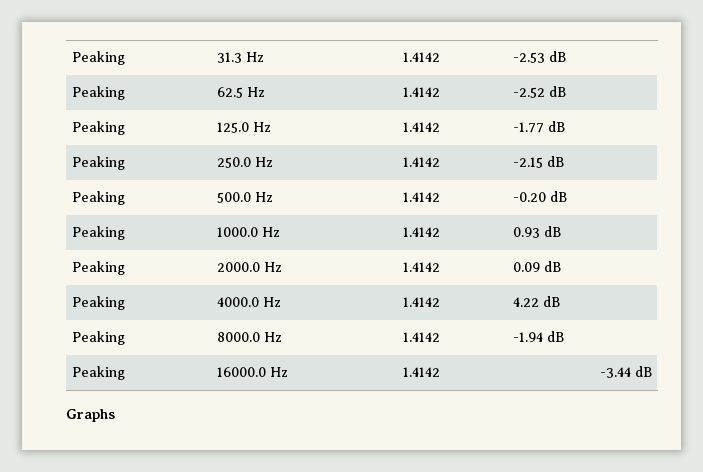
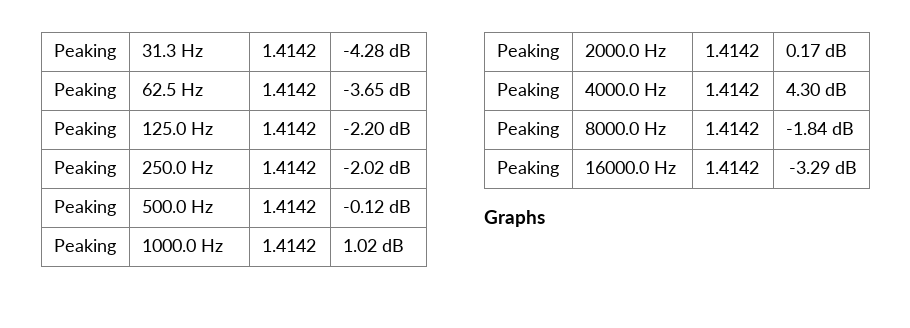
[512,52,545,63] -2.53 -> [342,44,384,57] -4.28
[512,87,545,98] -2.52 -> [342,83,384,96] -3.65
[512,122,544,133] -1.77 -> [342,122,384,135] -2.20
[512,157,543,168] -2.15 -> [342,161,384,174] -2.02
[512,192,546,202] -0.20 -> [342,200,384,213] -0.12
[512,227,540,238] 0.93 -> [342,239,377,252] 1.02
[512,262,540,272] 0.09 -> [785,44,820,57] 0.17
[512,297,539,307] 4.22 -> [785,83,820,96] 4.30
[512,332,543,342] -1.94 -> [785,122,827,135] -1.84
[600,367,632,378] -3.44 -> [789,161,831,174] -3.29

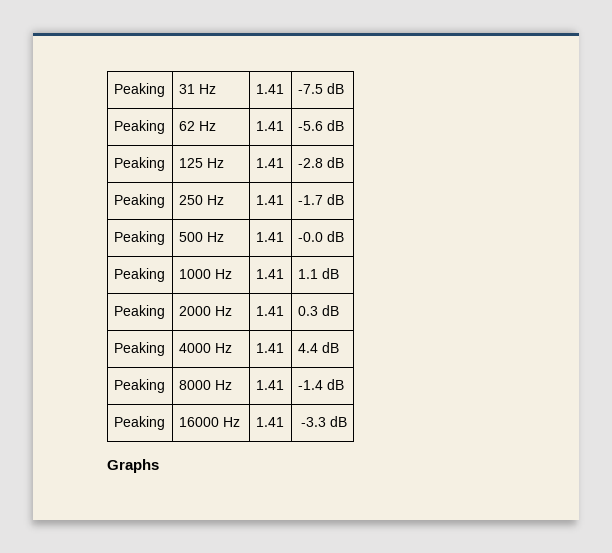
[53,44,116,60] [141,44,203,57] [261,44,316,57] [342,44,411,57] [53,83,116,99] [141,83,203,96] [261,83,316,96] [342,83,411,96] [53,122,116,138] [141,122,213,135] [261,122,316,135] [342,122,411,135] [53,161,116,177] [141,161,213,174] [261,161,316,174] [342,161,411,174] [53,200,116,216] [141,200,213,213] [261,200,316,213] [342,200,411,213] [53,239,116,255] [141,239,223,252] [261,239,316,252] [342,239,404,252] [496,44,559,60] [584,44,666,57] [704,44,759,57] [785,44,847,57] [496,83,559,99] [584,83,666,96] [704,83,759,96] [785,83,847,96] [496,122,559,138] [584,122,666,135] [704,122,759,135] [785,122,854,135] [496,161,559,177] [584,161,676,174] [704,161,759,174] [789,161,831,174] Peaking | 31.3 Hz | 1.4142 | -4.28 dB // Peaking | 62.5 Hz | 1.4142 | -3.65 dB // Peaking | 125.0 Hz | 1.4142 | -2.20 dB // Peaking | 250.0 Hz | 1.4142 | -2.02 dB // Peaking | 500.0 Hz | 1.4142 | -0.12 dB // Peaking | 1000.0 Hz | 1.4142 | 1.02 dB // Peaking | 2000.0 Hz | 1.4142 | 0.17 dB // Peaking | 4000.0 Hz | 1.4142 | 4.30 dB // Peaking | 8000.0 Hz | 1.4142 | -1.84 dB // Peaking | 16000.0 Hz | 1.4142 | -3.29 -> [113,83,165,97] [178,84,216,94] [255,84,284,94] [297,83,344,94] [113,120,165,134] [178,121,216,131] [255,121,284,131] [297,120,344,131] [113,157,165,171] [178,158,224,168] [255,158,284,168] [297,157,344,168] [113,194,165,208] [178,195,224,205] [255,195,284,205] [297,194,344,205] [113,231,165,245] [178,232,224,242] [255,232,284,242] [297,231,344,242] [113,268,165,282] [178,269,232,279] [255,269,284,279] [297,268,339,279] [113,305,165,319] [178,306,232,316] [255,306,284,316] [297,305,339,316] [113,342,165,356] [178,343,232,353] [255,343,284,353] [297,342,339,353] [113,379,165,393] [178,380,232,390] [255,380,284,390] [297,379,344,390] [113,416,165,430] [178,417,240,427] [255,417,284,427] [301,417,327,427] Peaking | 31 Hz | 1.41 | -7.5 dB // Peaking | 62 Hz | 1.41 | -5.6 dB // Peaking | 125 Hz | 1.41 | -2.8 dB // Peaking | 250 Hz | 1.41 | -1.7 dB // Peaking | 500 Hz | 1.41 | -0.0 dB // Peaking | 1000 Hz | 1.41 | 1.1 dB // Peaking | 2000 Hz | 1.41 | 0.3 dB // Peaking | 4000 Hz | 1.41 | 4.4 dB // Peaking | 8000 Hz | 1.41 | -1.4 dB // Peaking | 16000 Hz | 1.41 | -3.3

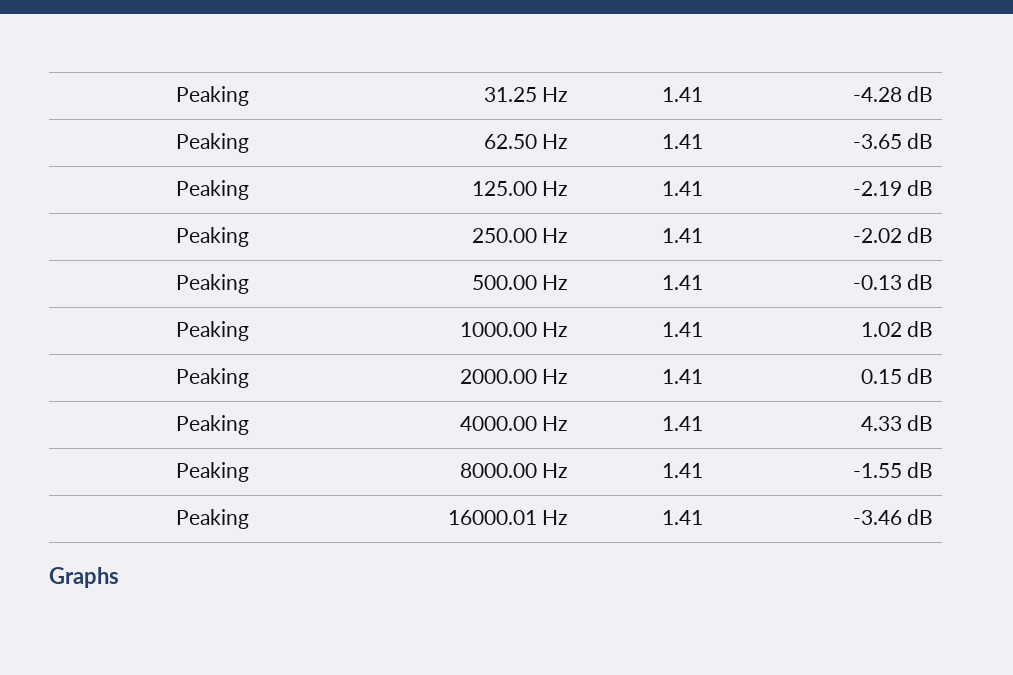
[113,83,165,97] [178,84,216,94] [255,84,284,94] [297,83,344,94] [113,120,165,134] [178,121,216,131] [255,121,284,131] [297,120,344,131] [113,157,165,171] [178,158,224,168] [255,158,284,168] [297,157,344,168] [113,194,165,208] [178,195,224,205] [255,195,284,205] [297,194,344,205] [113,231,165,245] [178,232,224,242] [255,232,284,242] [297,231,344,242] [113,268,165,282] [178,269,232,279] [255,269,284,279] [297,268,339,279] [113,305,165,319] [178,306,232,316] [255,306,284,316] [297,305,339,316] [113,342,165,356] [178,343,232,353] [255,343,284,353] [297,342,339,353] [113,379,165,393] [178,380,232,390] [255,380,284,390] [297,379,344,390] [113,416,165,430] [178,417,240,427] [255,417,284,427] [301,417,327,427] Peaking | 31 Hz | 1.41 | -7.5 dB // Peaking | 62 Hz | 1.41 | -5.6 dB // Peaking | 125 Hz | 1.41 | -2.8 dB // Peaking | 250 Hz | 1.41 | -1.7 dB // Peaking | 500 Hz | 1.41 | -0.0 dB // Peaking | 1000 Hz | 1.41 | 1.1 dB // Peaking | 2000 Hz | 1.41 | 0.3 dB // Peaking | 4000 Hz | 1.41 | 4.4 dB // Peaking | 8000 Hz | 1.41 | -1.4 dB // Peaking | 16000 Hz | 1.41 | -3.3 -> [176,86,250,106] [483,87,568,102] [662,87,704,102] [852,86,934,102] [176,133,250,153] [483,134,568,149] [662,134,704,149] [852,133,934,149] [176,180,250,200] [471,181,568,196] [662,181,704,196] [852,180,934,196] [176,227,250,247] [471,228,568,243] [662,228,704,243] [852,227,934,243] [176,274,250,294] [471,275,568,290] [662,275,704,290] [852,274,934,290] [176,321,250,341] [459,322,568,337] [662,322,704,337] [860,321,934,337] [176,368,250,388] [459,369,568,384] [662,369,704,384] [860,368,934,384] [176,415,250,435] [459,416,568,431] [662,416,704,431] [860,415,934,431] [176,462,250,482] [459,463,568,478] [662,463,704,478] [852,462,934,478] [176,509,250,529] [447,510,568,525] [662,510,704,525] [852,510,902,525] Peaking | 31.25 Hz | 1.41 | -4.28 dB // Peaking | 62.50 Hz | 1.41 | -3.65 dB // Peaking | 125.00 Hz | 1.41 | -2.19 dB // Peaking | 250.00 Hz | 1.41 | -2.02 dB // Peaking | 500.00 Hz | 1.41 | -0.13 dB // Peaking | 1000.00 Hz | 1.41 | 1.02 dB // Peaking | 2000.00 Hz | 1.41 | 0.15 dB // Peaking | 4000.00 Hz | 1.41 | 4.33 dB // Peaking | 8000.00 Hz | 1.41 | -1.55 dB // Peaking | 16000.01 Hz | 1.41 | -3.46

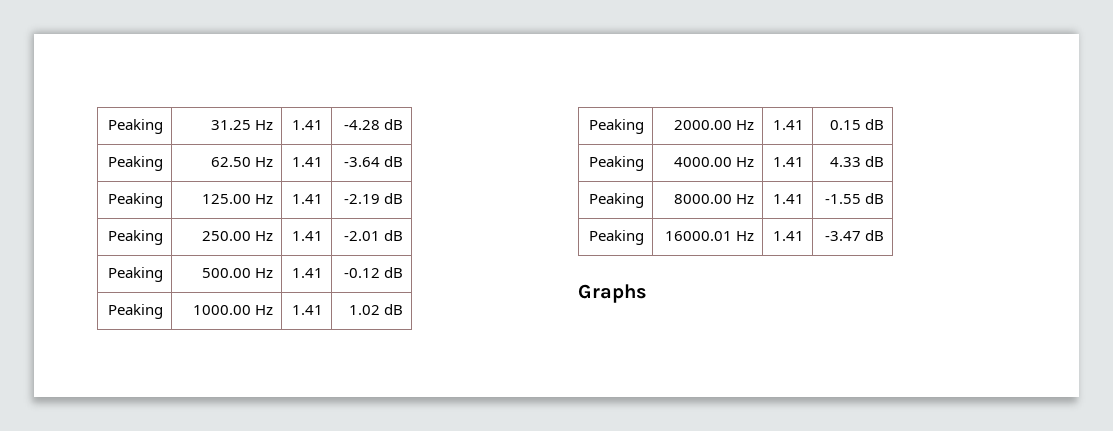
[852,134,902,149] -3.65 -> [343,157,380,167] -3.64
[852,228,902,243] -2.02 -> [343,231,380,241] -2.01
[852,275,902,290] -0.13 -> [343,268,380,278] -0.12
[852,510,902,525] -3.46 -> [824,231,861,241] -3.47

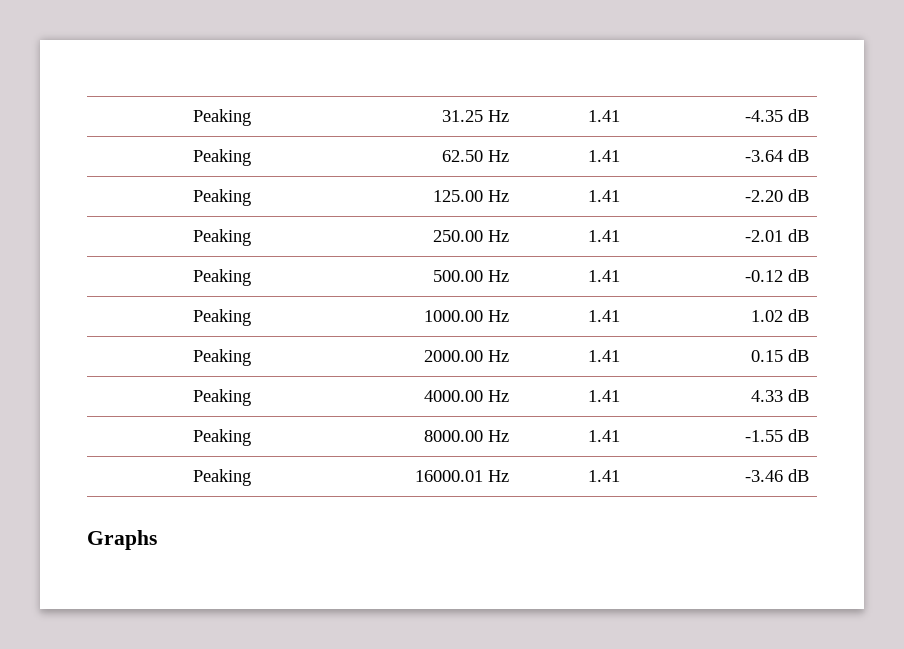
[343,120,380,130] -4.28 -> [745,110,784,122] -4.35
[343,194,380,204] -2.19 -> [745,190,784,202] -2.20
[824,231,861,241] -3.47 -> [745,470,784,482] -3.46

